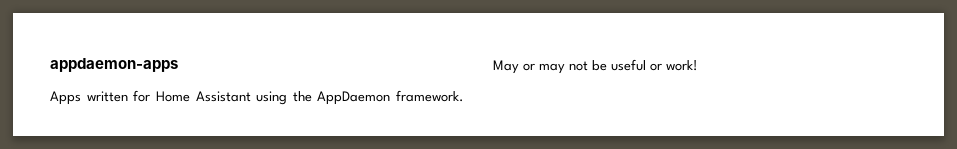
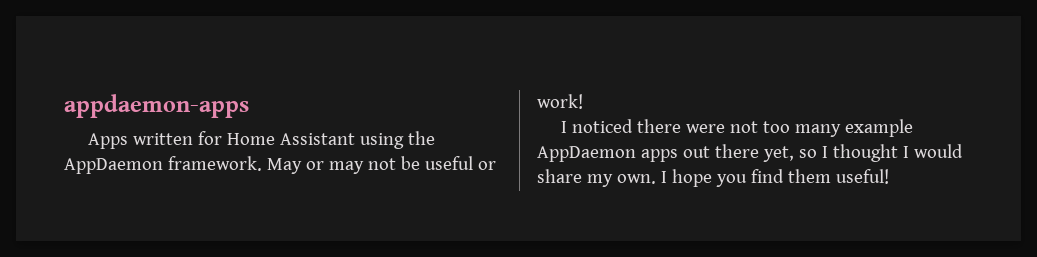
(698, 65) none -> [561,119,914,137] [537,144,963,162] [537,169,889,187] // I noticed there were not too many example AppDaemon apps out there yet, so I thought I would share my own. I hope you find them useful!

